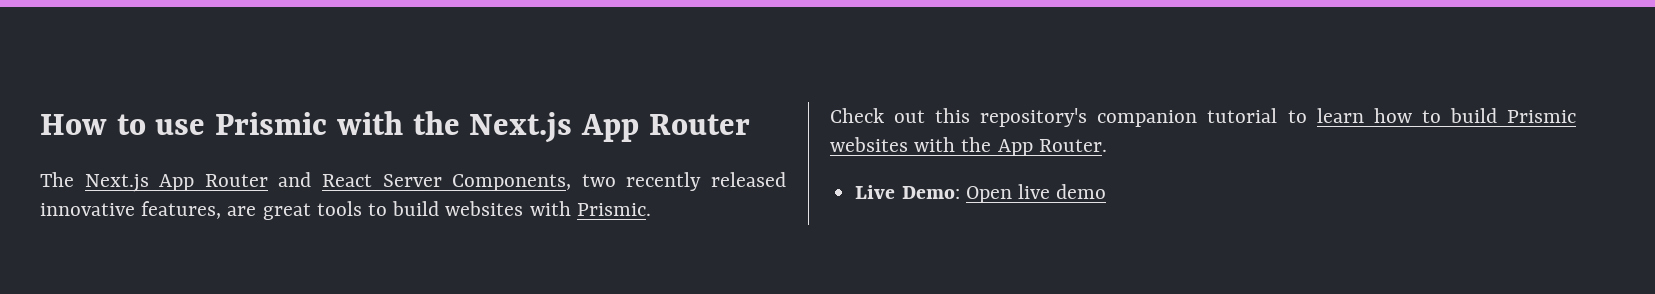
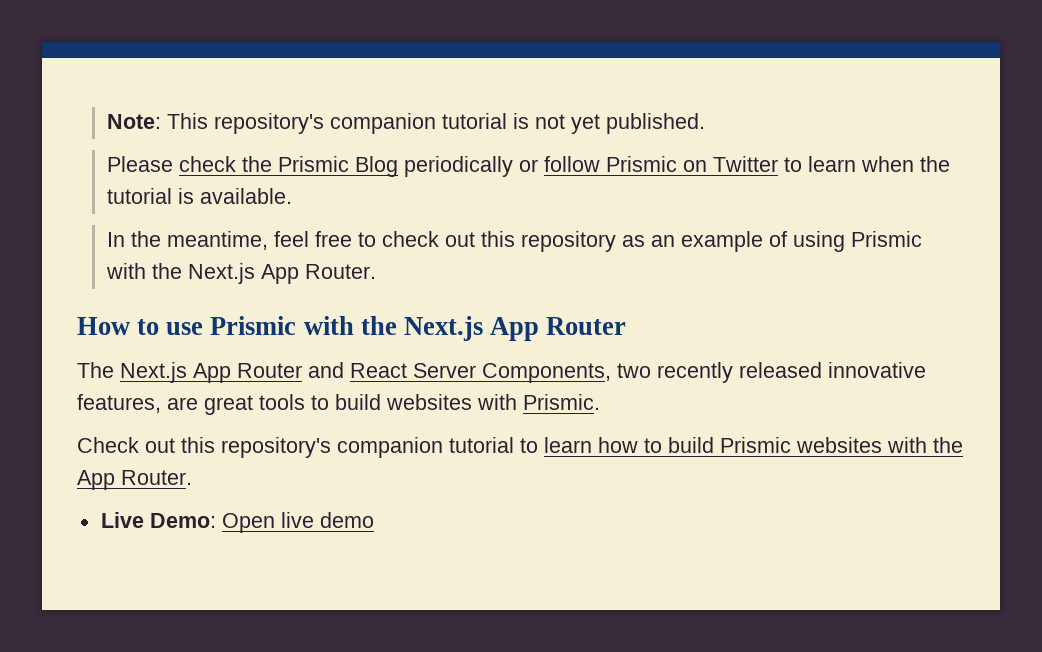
(40, 124) none -> [107,113,706,134] [107,156,951,177] [107,188,293,204] [107,231,923,252] [106,263,377,284] Note: This repository's companion tutorial is not yet published. // Please check the Prismic Blog periodically or follow Prismic on Twitter to learn when the tutorial is available. // In the meantime, feel free to check out this repository as an example of using Prismic with the Next.js App Router. //

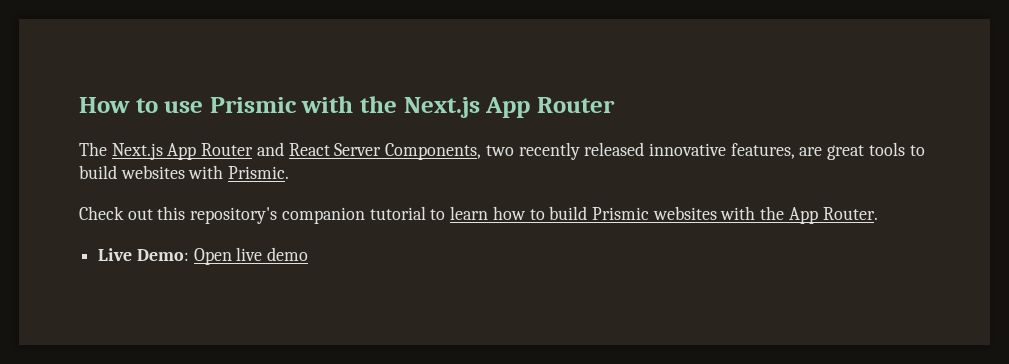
[107,113,706,134] [107,156,951,177] [107,188,293,204] [107,231,923,252] [106,263,377,284] Note: This repository's companion tutorial is not yet published. // Please check the Prismic Blog periodically or follow Prismic on Twitter to learn when the tutorial is available. // In the meantime, feel free to check out this repository as an example of using Prismic with the Next.js App Router. // -> (79, 105) none

